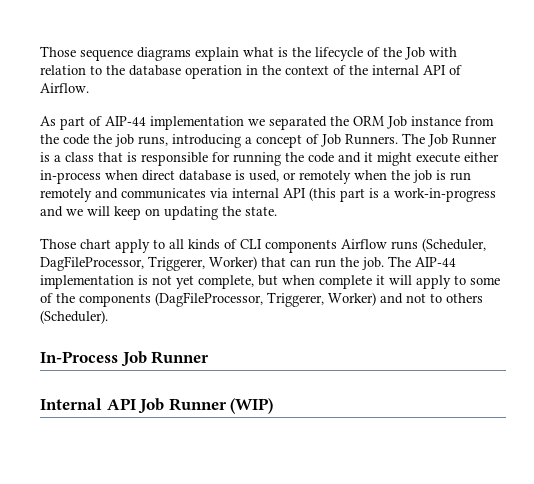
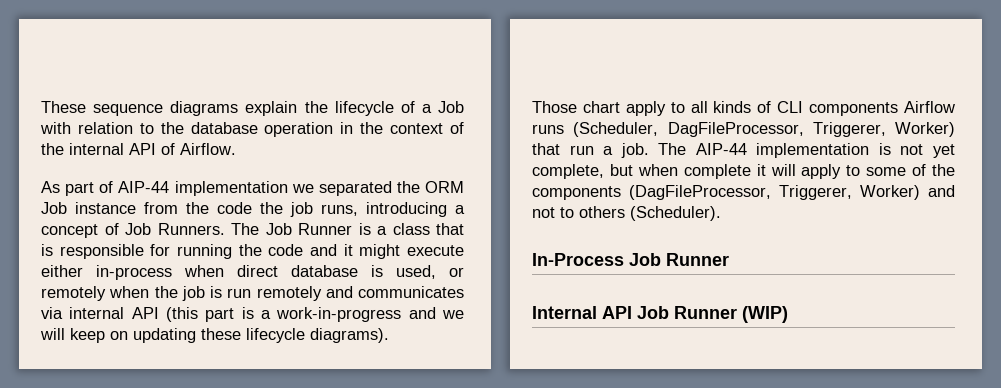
[40,46,76,57] Those -> [41,101,86,113] These
[243,47,288,57] what is -> (298, 108) none
[383,47,402,57] the -> [421,104,432,113] a
[222,206,277,216] the state. -> [201,328,389,343] these lifecycle diagrams).
[290,257,359,268] can run the -> [569,145,614,155] run a

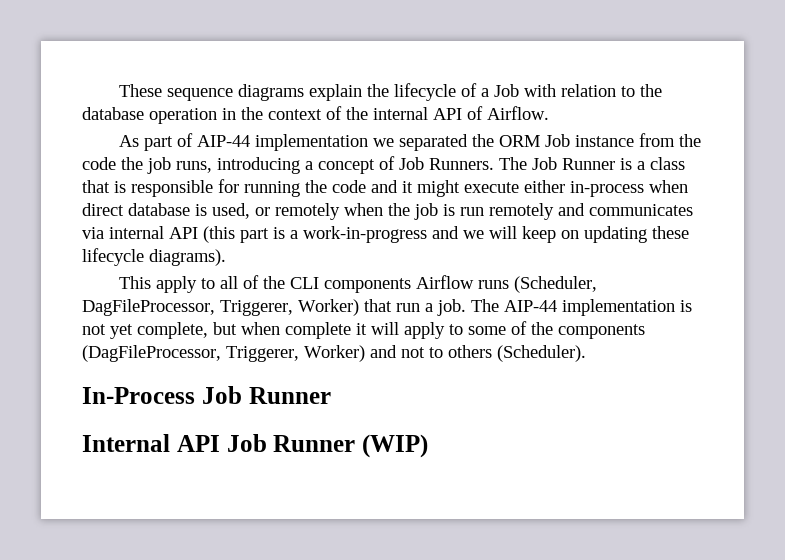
[532,101,620,113] Those chart -> [119,276,152,289] This
[713,101,772,113] kinds of -> [243,275,286,289] of the

